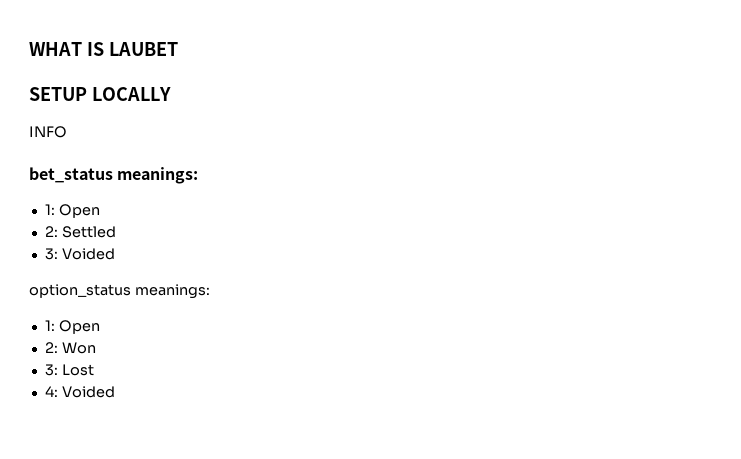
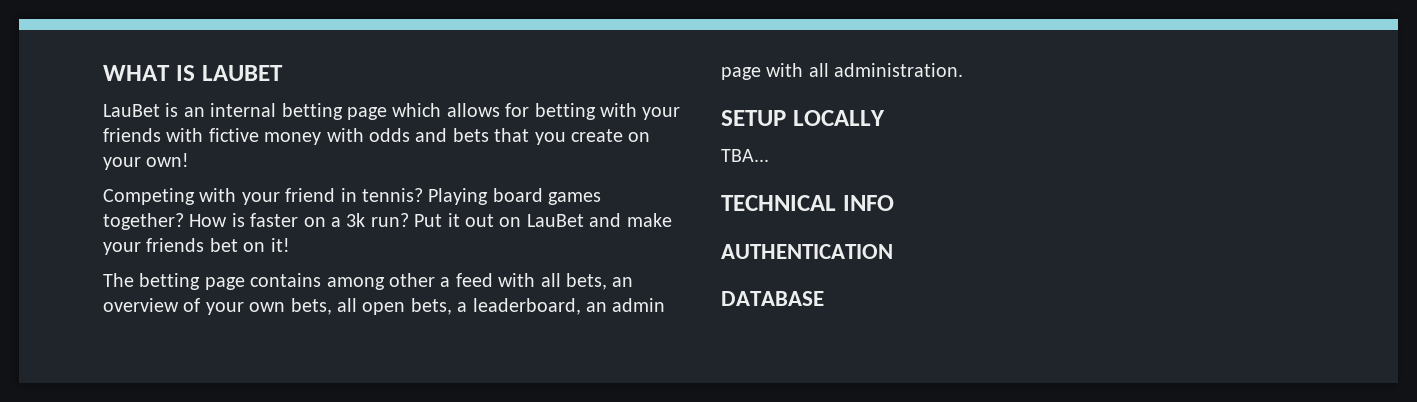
(178, 49) none -> [103,103,681,120] [103,128,651,145] [103,153,190,170] [103,188,602,205] [103,213,672,230] [103,238,290,255] [103,273,634,290] [103,298,666,315] [721,63,964,80] // LauBet is an internal betting page which allows for betting with your friends with fictive money with odds and bets that you create on your own! // Competing with your friend in tennis? Playing board games together? How is faster on a 3k run? Put it out on LauBet and make your friends bet on it! // The betting page contains among other a feed with all bets, an overview of your own bets, all open bets, a leaderboard, an admin page with all administration.
(171, 94) none -> [721,149,769,162] [721,195,836,211] TBA... // TECHNICAL
[29,167,199,184] [44,204,100,218] [44,226,116,238] [44,248,115,260] [29,284,210,299] [44,320,100,334] [44,342,96,354] [44,364,94,376] [44,386,115,398] bet_status meanings: // 1: Open // 2: Settled // 3: Voided // option_status meanings: // 1: Open // 2: Won // 3: Lost // 4: Voided -> [721,244,893,259] [721,291,824,306] AUTHENTICATION // DATABASE

